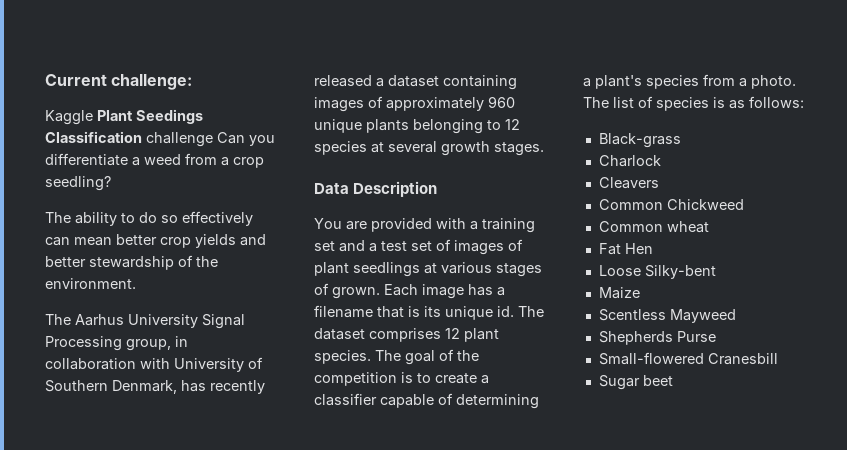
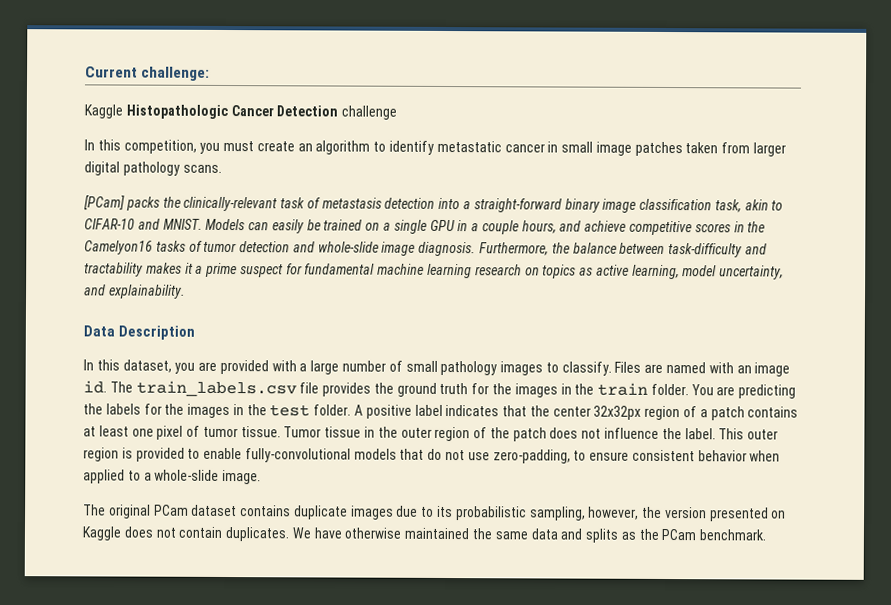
[97,109,203,124] [45,131,275,147] [45,153,264,168] [45,176,111,191] [45,211,253,226] [45,234,266,248] [45,255,218,270] [45,278,136,289] [45,314,245,329] [45,336,188,351] [45,357,263,372] [45,380,265,394] [314,75,517,90] [314,96,515,112] [314,119,520,134] [314,141,544,156] [314,181,438,197] [314,218,535,233] [314,239,523,255] [314,262,542,277] [314,283,505,299] [314,305,544,320] [314,328,499,342] [314,349,479,365] [314,372,489,386] [314,393,539,409] [583,74,796,89] [583,96,804,111] [598,133,681,148] [598,155,661,167] [598,177,659,189] [598,199,744,210] [598,221,709,233] [598,243,653,255] [598,265,716,279] [598,287,640,299] [598,309,736,323] [598,331,716,345] [598,352,778,365] [598,375,673,390] Plant Seedings Classification challenge Can you differentiate a weed from a crop seedling? // The ability to do so effectively can mean better crop yields and better stewardship of the environment. // The Aarhus University Signal Processing group, in collaboration with University of Southern Denmark, has recently released a dataset containing images of approximately 960 unique plants belonging to 12 species at several growth stages. // Data Description // You are provided with a training set and a test set of images of plant seedlings at various stages of grown. Each image has a filename that is its unique id. The dataset comprises 12 plant species. The goal of the competition is to create a classifier capable of determining a plant's species from a photo. The list of species is as follows: // Black-grass // Charlock // Cleavers // Common Chickweed // Common wheat // Fat Hen // Loose Silky-bent // Maize // Scentless Mayweed // Shepherds Purse // Small-flowered Cranesbill // Sugar beet -> [125,104,398,120] [84,139,787,157] [84,161,222,176] [83,195,784,213] [84,218,766,236] [84,240,767,258] [84,262,785,280] [84,284,186,299] [83,325,195,340] [83,359,791,377] [83,380,797,399] [83,403,799,421] [83,425,779,442] [83,447,781,464] [83,469,262,485] [83,504,787,522] [82,526,767,543] Histopathologic Cancer Detection challenge // In this competition, you must create an algorithm to identify metastatic cancer in small image patches taken from larger digital pathology scans. // [PCam] packs the clinically-relevant task of metastasis detection into a straight-forward binary image classification task, akin to CIFAR-10 and MNIST. Models can easily be trained on a single GPU in a couple hours, and achieve competitive scores in the Camelyon16 tasks of tumor detection and whole-slide image diagnosis. Furthermore, the balance between task-difficulty and tractability makes it a prime suspect for fundamental machine learning research on topics as active learning, model uncertainty, and explainability. // Data Description // In this dataset, you are provided with a large number of small pathology images to classify. Files are named with an image id. The train_labels.csv file provides the ground truth for the images in the train folder. You are predicting the labels for the images in the test folder. A positive label indicates that the center 32x32px region of a patch contains at least one pixel of tumor tissue. Tumor tissue in the outer region of the patch does not influence the label. This outer region is provided to enable fully-convolutional models that do not use zero-padding, to ensure consistent behavior when applied to a whole-slide image. // The original PCam dataset contains duplicate images due to its probabilistic sampling, however, the version presented on Kaggle does not contain duplicates. We have otherwise maintained the same data and splits as the PCam benchmark.

